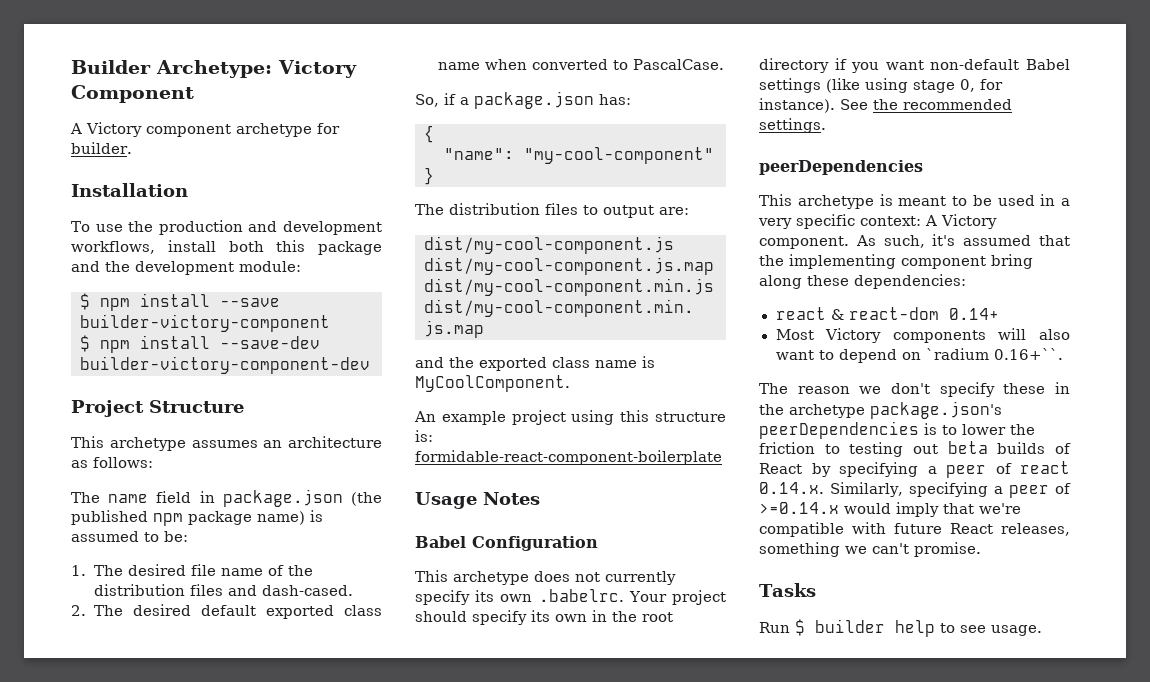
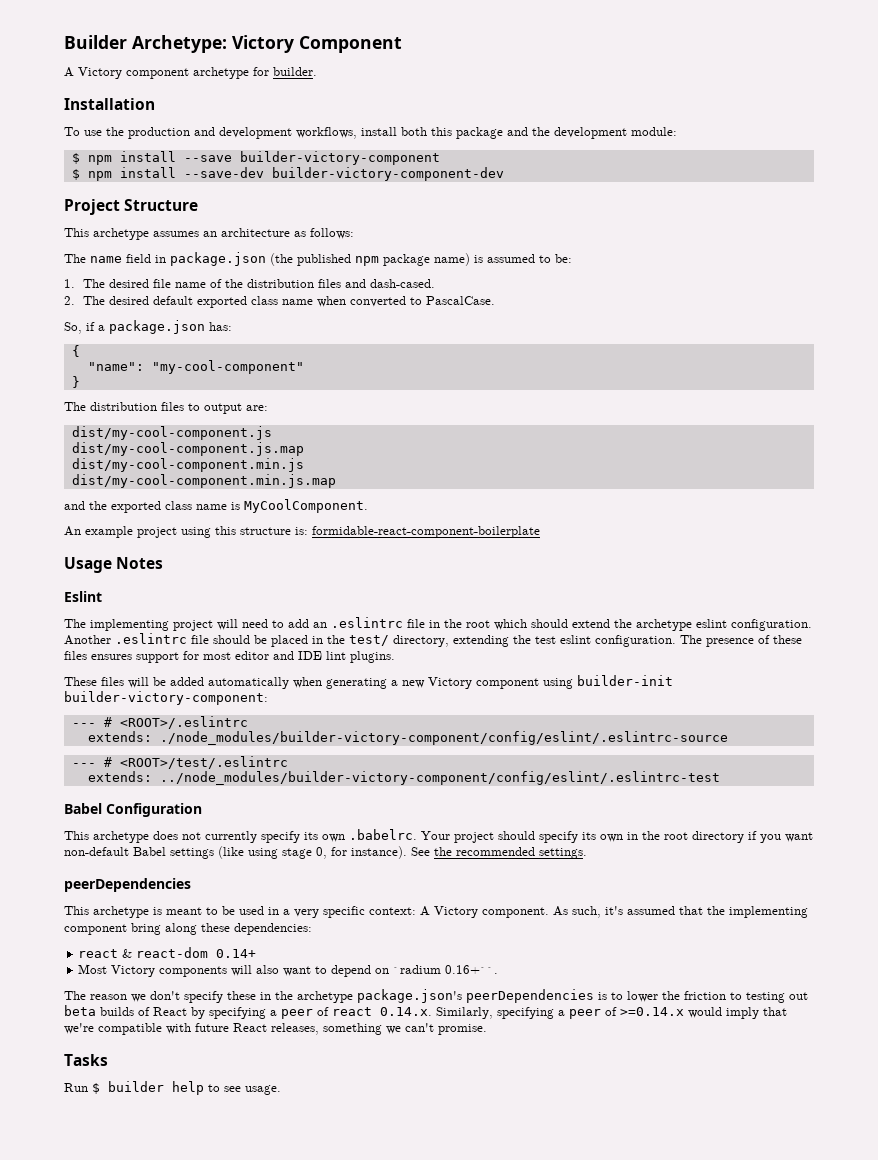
(540, 498) none -> [64,591,102,602] [64,617,812,631] [64,633,802,647] [64,651,395,663] [64,675,673,689] [64,691,268,705] [71,716,248,729] [87,731,728,745] [71,756,288,769] [87,771,720,785] // Eslint // The implementing project will need to add an .eslintrc file in the root which should extend the archetype eslint configuration. Another .eslintrc file should be placed in the test/ directory, extending the test eslint configuration. The presence of these files ensures support for most editor and IDE lint plugins. // These files will be added automatically when generating a new Victory component using builder-init builder-victory-component: // --- # <ROOT>/.eslintrc // extends: ./node_modules/builder-victory-component/config/eslint/.eslintrc-source // --- # <ROOT>/test/.eslintrc // extends: ../node_modules/builder-victory-component/config/eslint/.eslintrc-test

